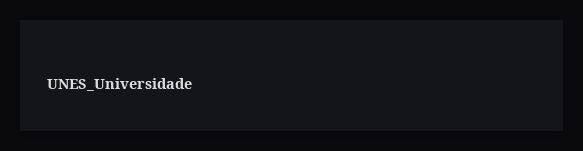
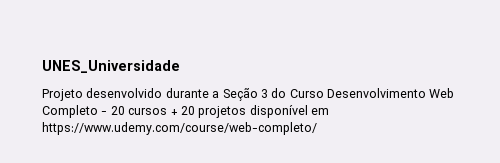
(192, 84) none -> [42,88,455,101] [42,105,329,118] [42,122,317,135] // Projeto desenvolvido durante a Seção 3 do Curso Desenvolvimento Web Completo - 20 cursos + 20 projetos disponível em https://www.udemy.com/course/web-completo/

